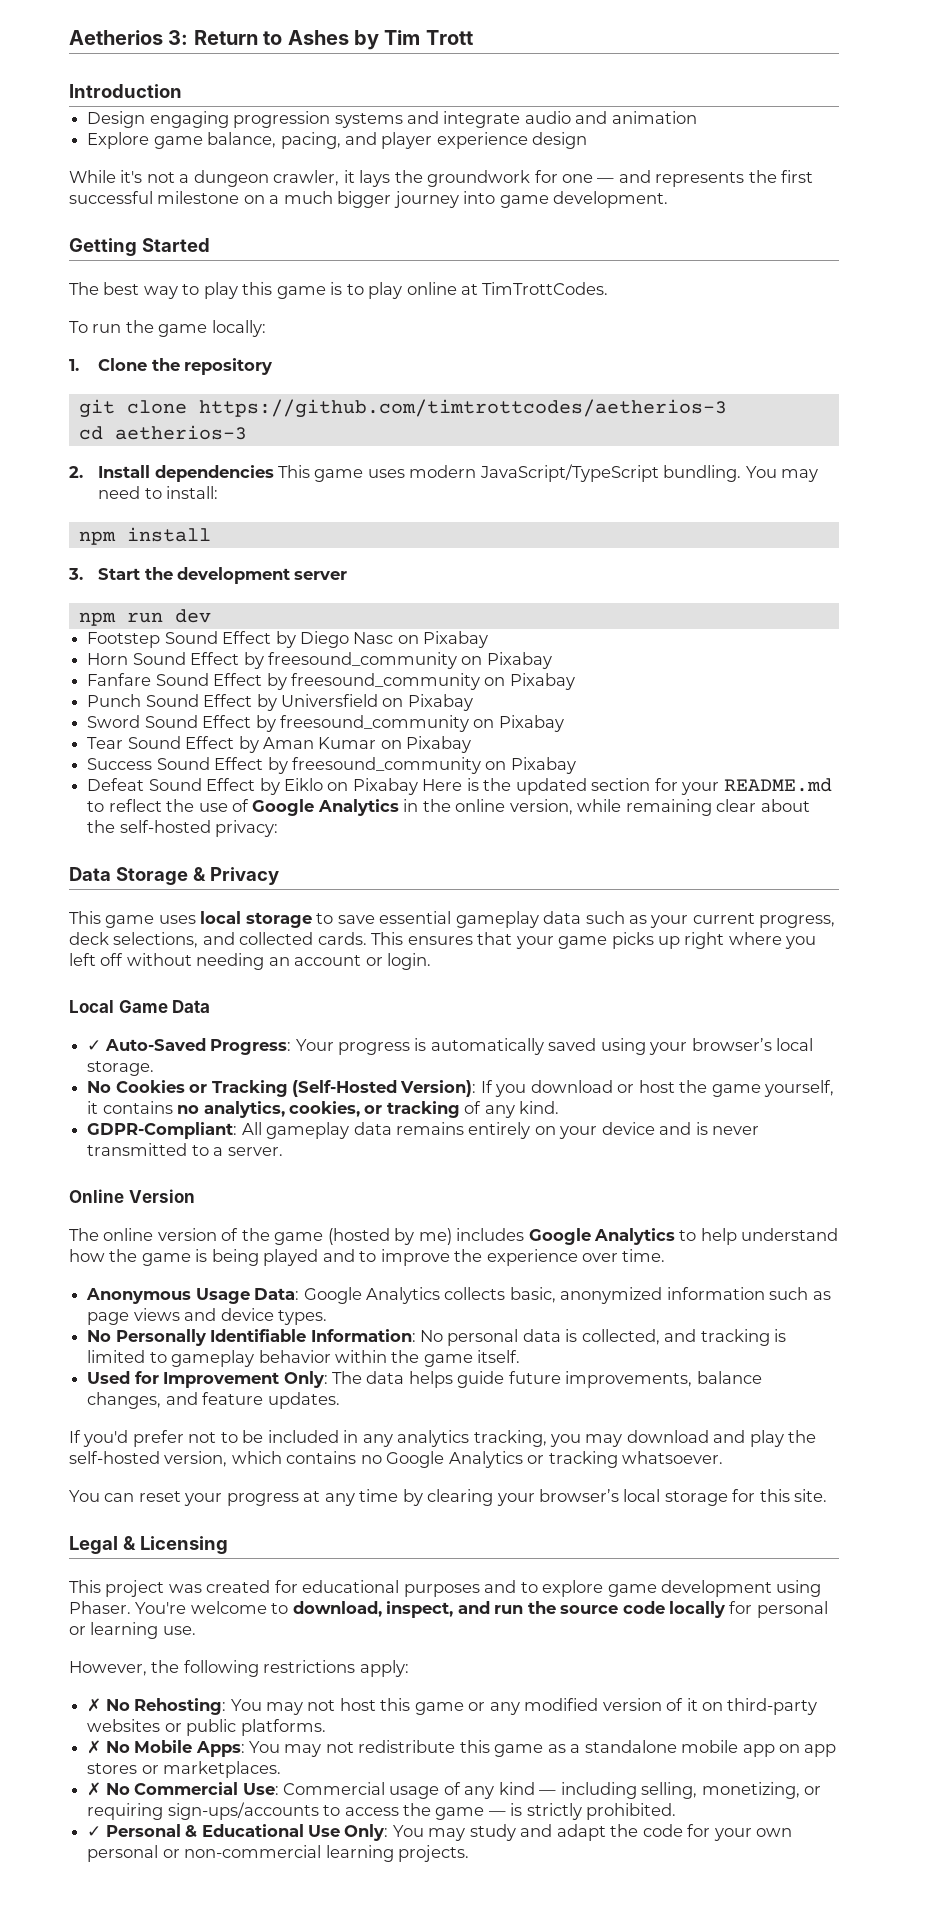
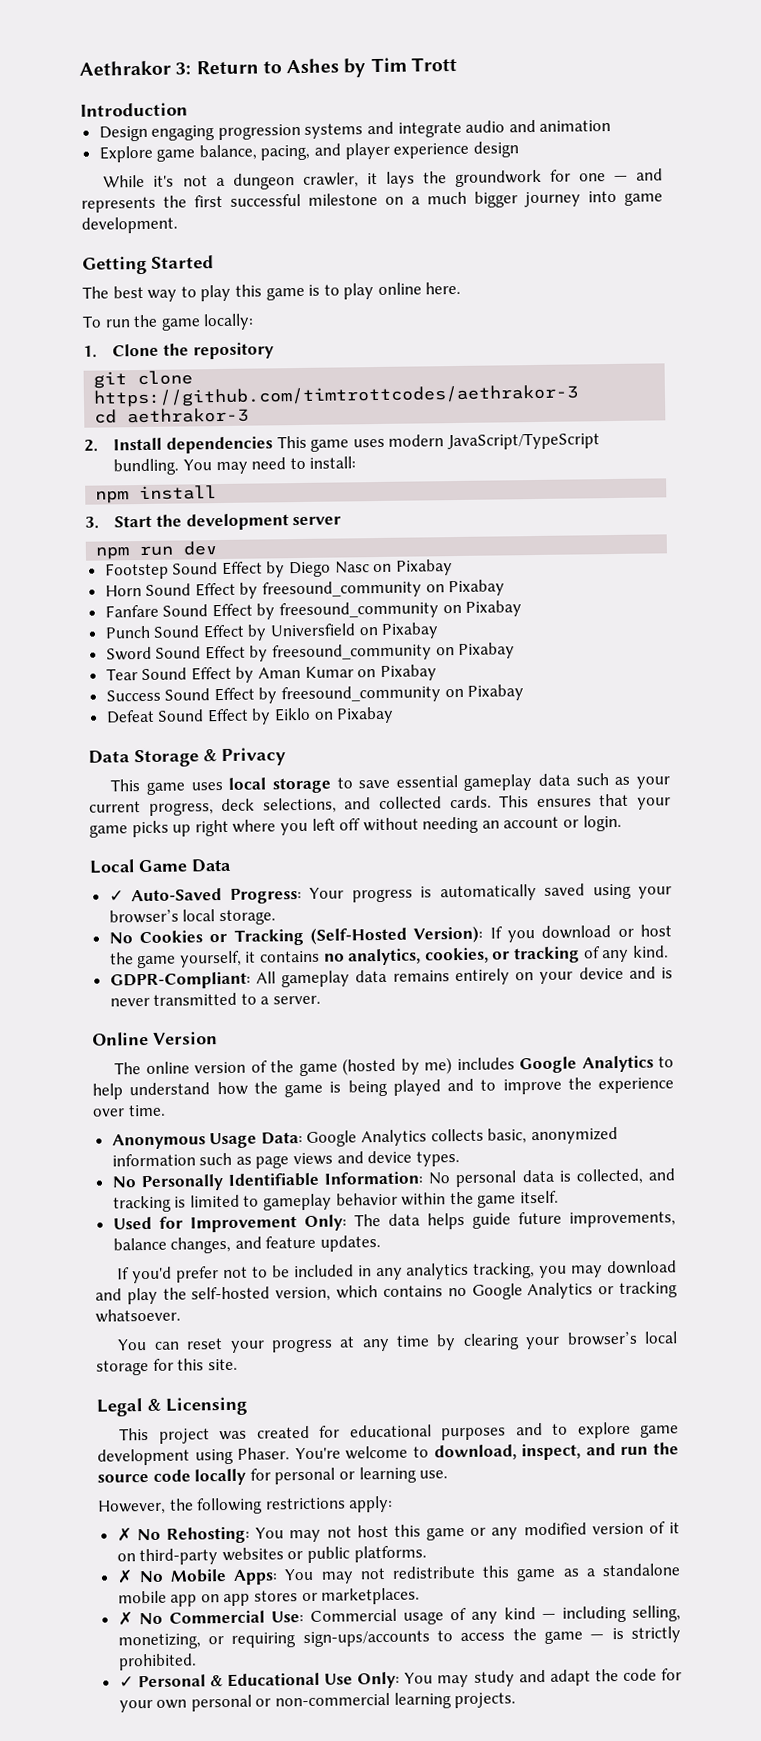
[69,30,163,45] Aetherios -> [79,60,171,76] Aethrakor
[461,282,609,295] at TimTrottCodes. -> [425,281,462,295] here.
[198,399,727,418] https://github.com/timtrottcodes/aetherios-3 -> [93,384,580,408] https://github.com/timtrottcodes/aethrakor-3
[114,425,247,440] aetherios-3 -> [127,407,250,424] aethrakor-3
[422,778,832,795] [87,799,810,816] [87,820,279,837] Here is the updated section for your README.md to reflect the use of Google Analytics in the online version, while remaining clear about the self-hosted privacy: -> (395, 715) none

